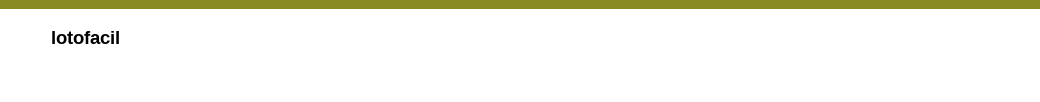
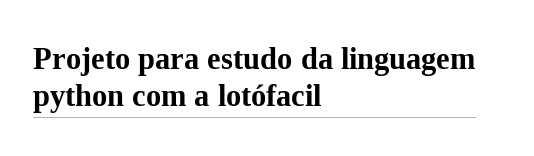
[51,31,120,44] lotofacil -> [33,47,475,76] [33,84,321,113] Projeto para estudo da linguagem python com a lotófacil

